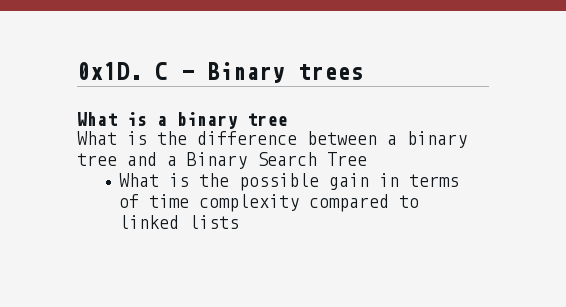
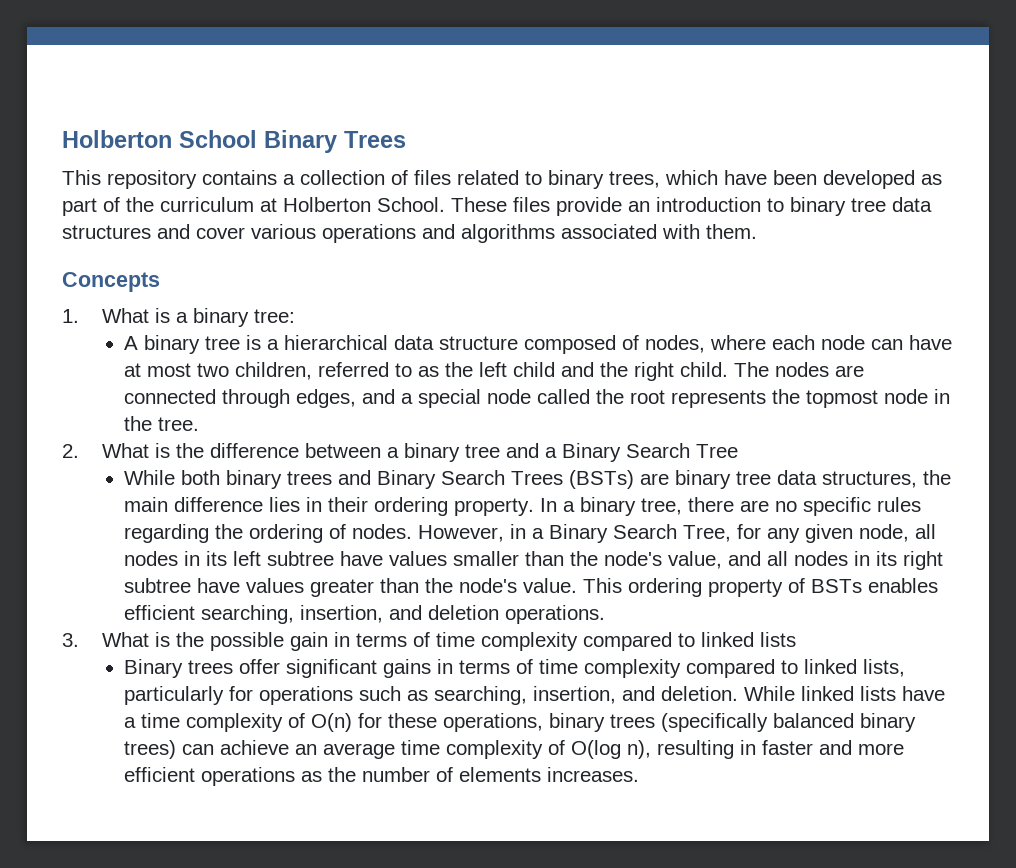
[77,62,363,83] [77,112,287,129] 0x1D. C - Binary trees // What is a binary tree // -> [62,130,406,153] [62,170,942,189] [62,197,932,216] [62,224,757,243] [62,272,160,292] [62,308,295,327] [124,335,953,354] [124,362,865,381] [124,389,951,408] [124,416,200,431] [62,444,79,458] Holberton School Binary Trees // This repository contains a collection of files related to binary trees, which have been developed as part of the curriculum at Holberton School. These files provide an introduction to binary tree data structures and cover various operations and algorithms associated with them. // Concepts // 1. What is a binary tree: // A binary tree is a hierarchical data structure composed of nodes, where each node can have at most two children, referred to as the left child and the right child. The nodes are connected through edges, and a special node called the root represents the topmost node in the tree. // 2.
(367, 159) none -> [124,470,952,489] [124,497,922,516] [124,524,937,543] [124,551,944,570] [124,578,939,597] [124,605,606,624] [62,633,79,647] While both binary trees and Binary Search Trees (BSTs) are binary tree data structures, the main difference lies in their ordering property. In a binary tree, there are no specific rules regarding the ordering of nodes. However, in a Binary Search Tree, for any given node, all nodes in its left subtree have values smaller than the node's value, and all nodes in its right subtree have values greater than the node's value. This ordering property of BSTs enables efficient searching, insertion, and deletion operations. // 3.
(240, 222) none -> [124,659,906,678] [124,686,946,705] [124,713,917,732] [124,740,905,759] [124,767,640,786] // Binary trees offer significant gains in terms of time complexity compared to linked lists, particularly for operations such as searching, insertion, and deletion. While linked lists have a time complexity of O(n) for these operations, binary trees (specifically balanced binary trees) can achieve an average time complexity of O(log n), resulting in faster and more efficient operations as the number of elements increases.

